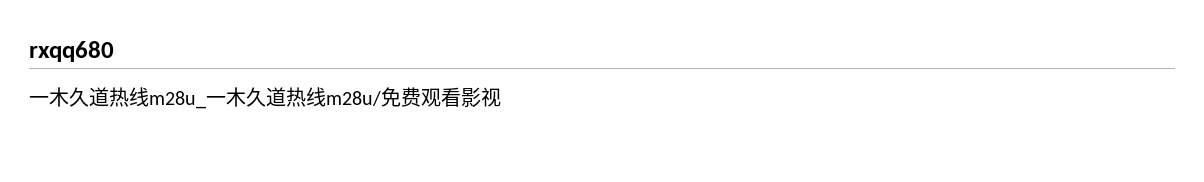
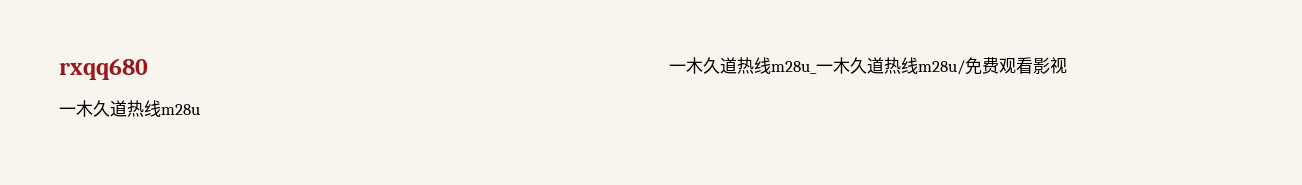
(114, 51) none -> [59,100,200,117] // 一木久道热线m28u

